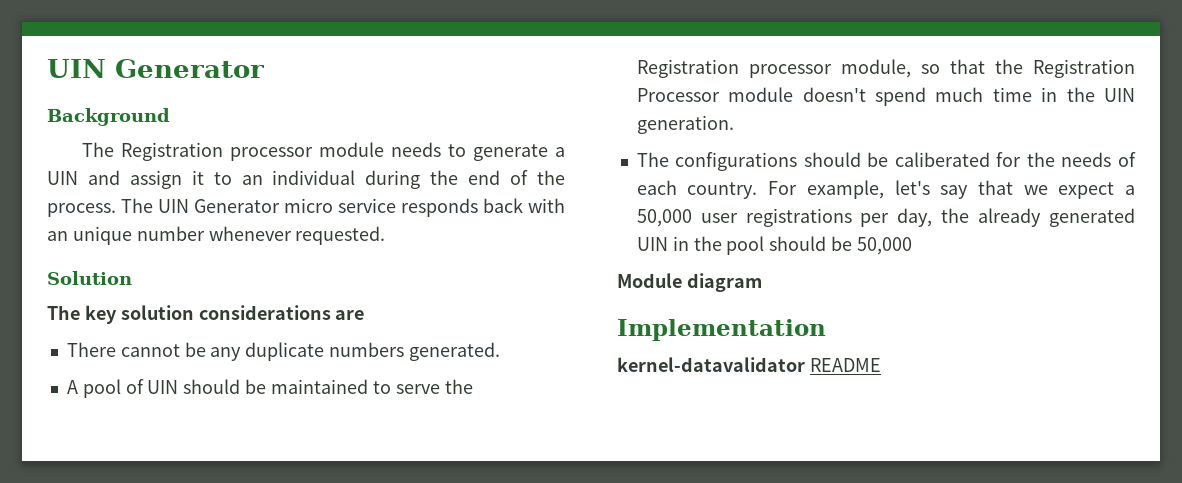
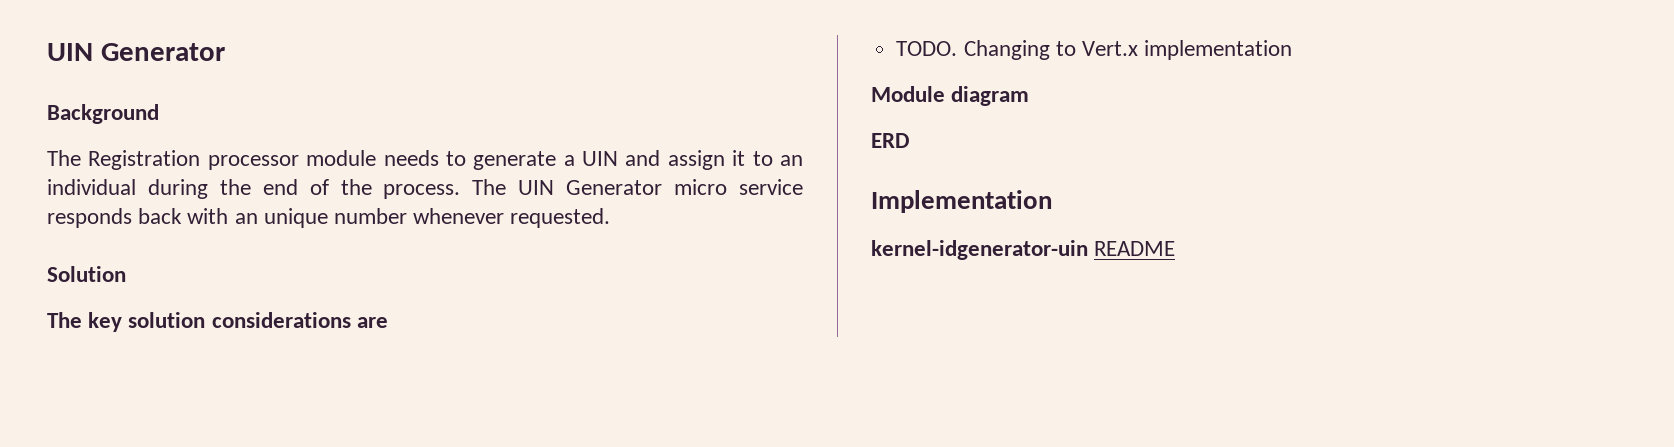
[66,342,500,361] [66,379,473,398] [636,59,1135,78] [636,87,1135,106] [636,115,734,134] [636,152,1136,171] [636,180,1135,199] [636,208,1135,227] [636,236,912,255] There cannot be any duplicate numbers generated. // A pool of UIN should be maintained to serve the Registration processor module, so that the Registration Processor module doesn't spend much time in the UIN generation. // The configurations should be caliberated for the needs of each country. For example, let's say that we expect a 50,000 user registrations per day, the already generated UIN in the pool should be 50,000 -> [896,40,1293,60] TODO. Changing to Vert.x implementation
(762, 282) none -> [871,133,910,148] // ERD
[617,357,805,372] kernel-datavalidator -> [871,240,1088,260] kernel-idgenerator-uin

